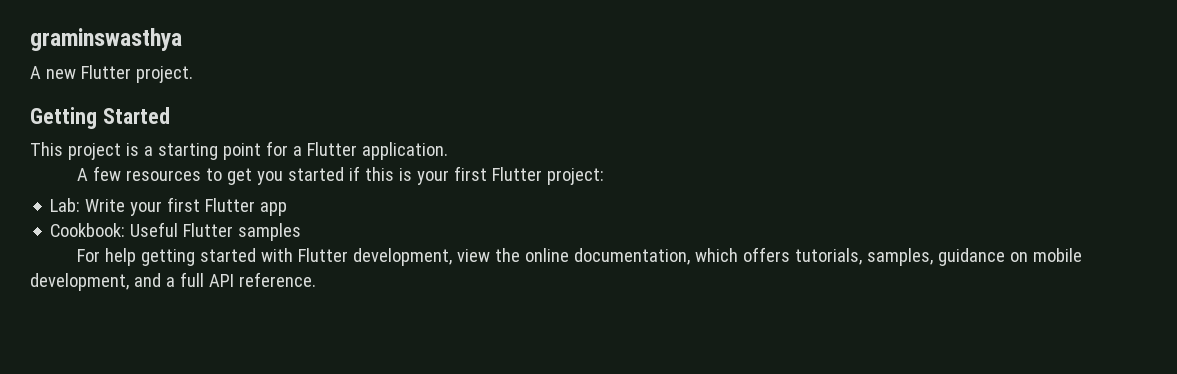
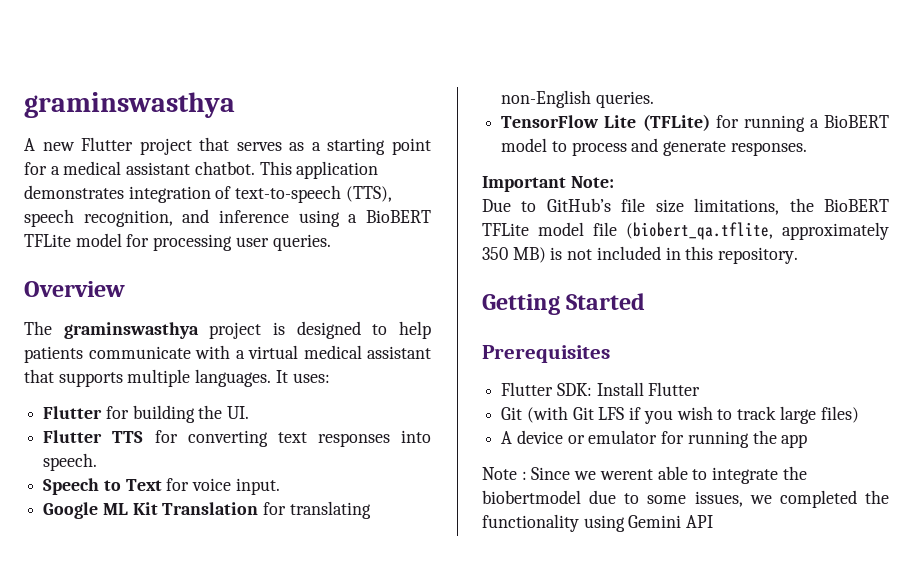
[135,66,193,83] [30,107,170,129] [30,142,139,160] project. // Getting Started // This project is -> [139,137,305,155] project that serves as
[306,142,448,160] [77,166,605,185] [50,197,288,216] [50,222,302,241] [77,247,1083,266] [30,272,316,291] Flutter application. // A few resources to get you started if this is your first Flutter project: // Lab: Write your first Flutter app // Cookbook: Useful Flutter samples // For help getting started with Flutter development, view the online documentation, which offers tutorials, samples, guidance on mobile development, and a full API reference. -> [63,161,379,179] [24,185,392,203] [24,209,432,227] [24,233,331,251] [24,281,125,297] [24,321,432,339] [24,345,431,363] [24,369,330,387] [43,405,250,423] [43,430,431,447] [43,453,98,471] [43,478,280,495] [43,501,371,519] [501,90,654,108] [501,114,889,132] [501,138,807,156] [482,176,614,192] [482,198,889,215] [482,222,889,240] [482,246,799,264] [482,293,646,315] [482,345,610,363] [501,382,701,396] [501,406,859,424] [501,430,808,448] [482,466,807,484] [482,490,889,508] [482,514,714,532] medical assistant chatbot. This application demonstrates integration of text-to-speech (TTS), speech recognition, and inference using a BioBERT TFLite model for processing user queries. // Overview // The graminswasthya project is designed to help patients communicate with a virtual medical assistant that supports multiple languages. It uses: // Flutter for building the UI. // Flutter TTS for converting text responses into speech. // Speech to Text for voice input. // Google ML Kit Translation for translating non-English queries. // TensorFlow Lite (TFLite) for running a BioBERT model to process and generate responses. // Important Note: // Due to GitHub’s file size limitations, the BioBERT TFLite model file (biobert_qa.tflite, approximately 350 MB) is not included in this repository. // Getting Started // Prerequisites // Flutter SDK: Install Flutter // Git (with Git LFS if you wish to track large files) // A device or emulator for running the app // Note : Since we werent able to integrate the biobertmodel due to some issues, we completed the functionality using Gemini API

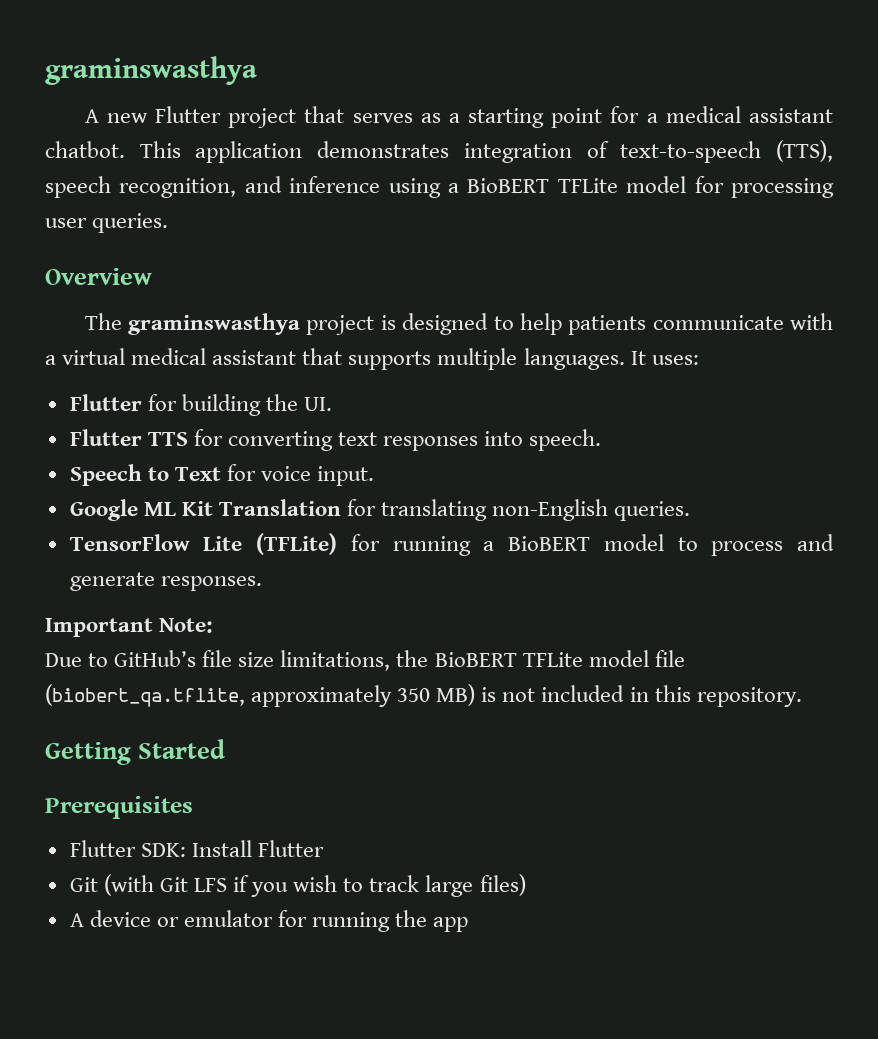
[482,466,807,484] [482,490,889,508] [482,514,714,532] // Note : Since we werent able to integrate the biobertmodel due to some issues, we completed the functionality using Gemini API -> (469, 924) none

